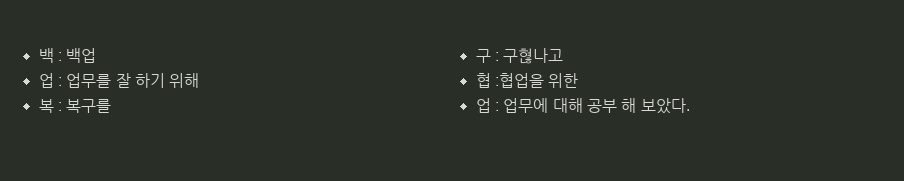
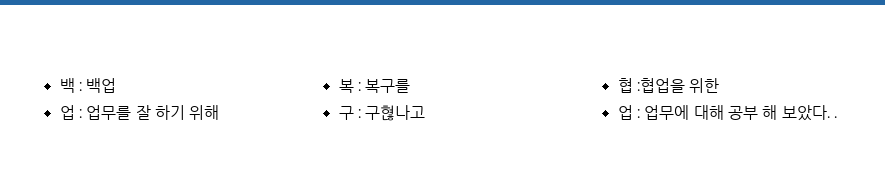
(690, 106) none -> [833,116,837,118] .

